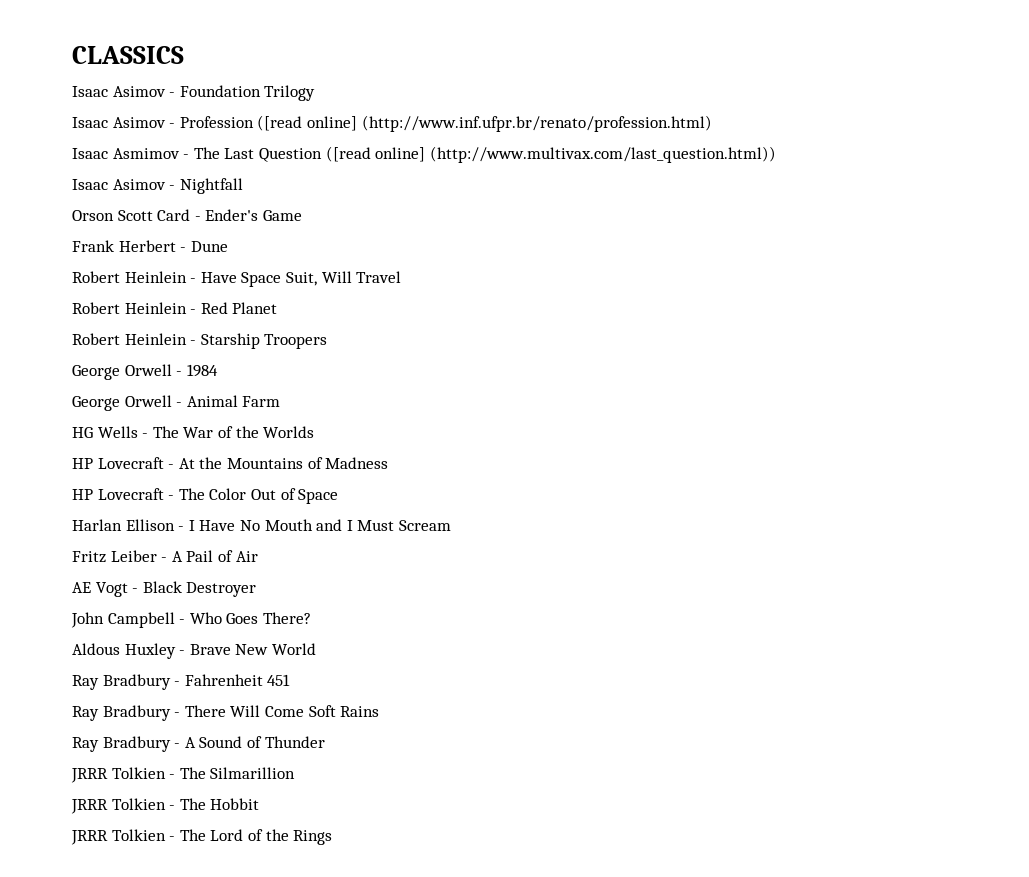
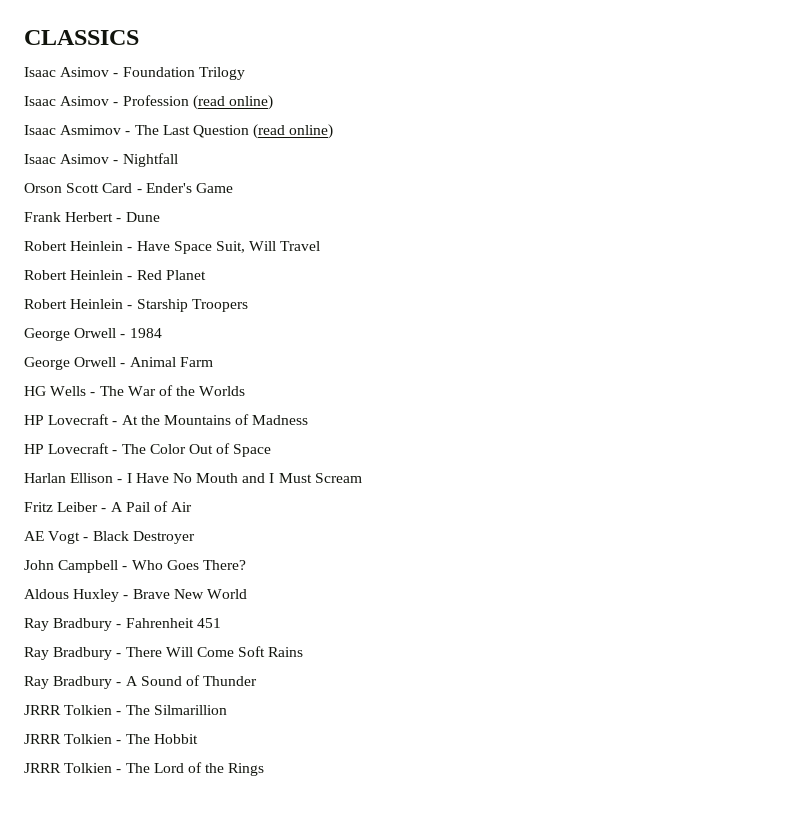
[257,115,712,132] ([read online] (http://www.inf.ufpr.br/renato/profession.html) -> [192,95,273,110] (read online)
[325,146,776,163] ([read online] (http://www.multivax.com/last_question.html)) -> [253,124,334,139] (read online)

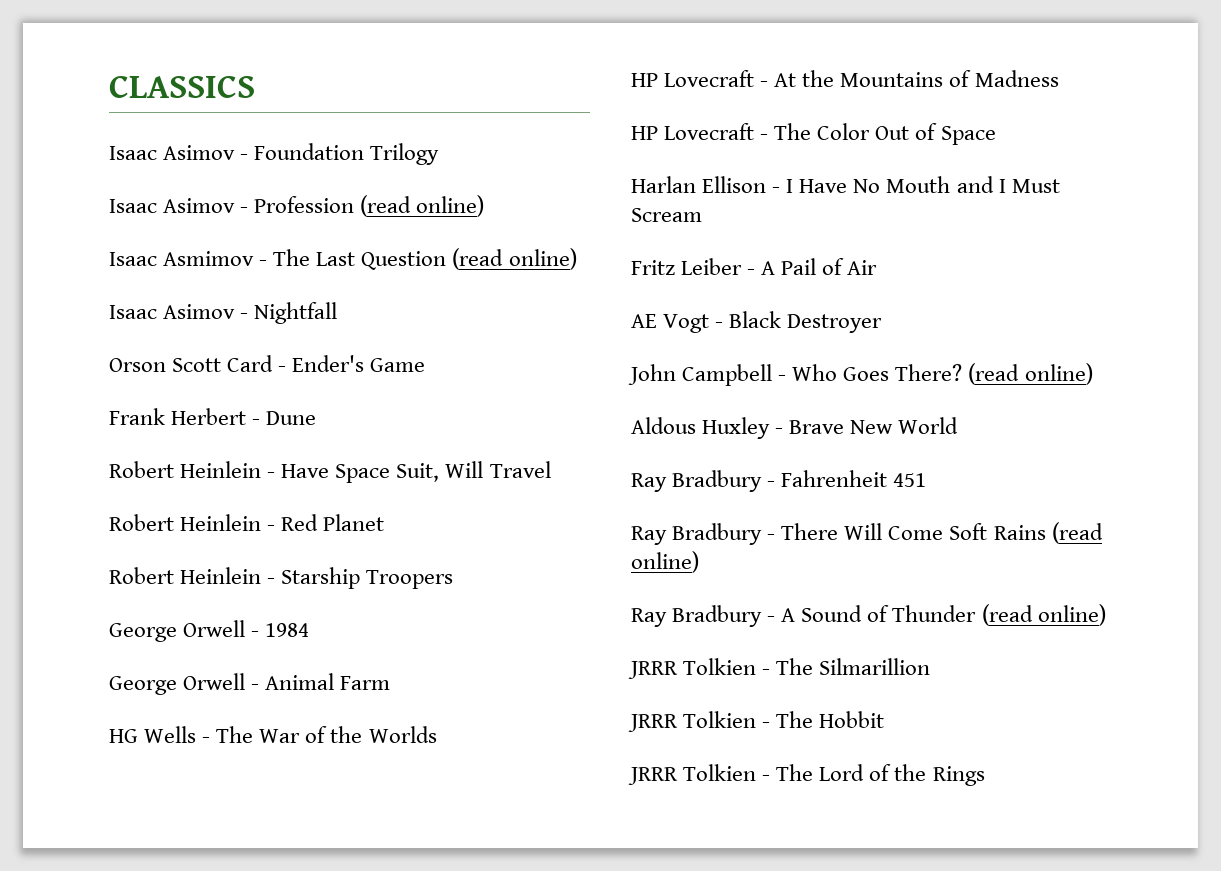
(246, 565) none -> [968,363,1093,385] (read online)
(304, 652) none -> [1051,522,1103,544] [631,551,699,573] (read online)
(258, 681) none -> [981,604,1106,626] (read online)

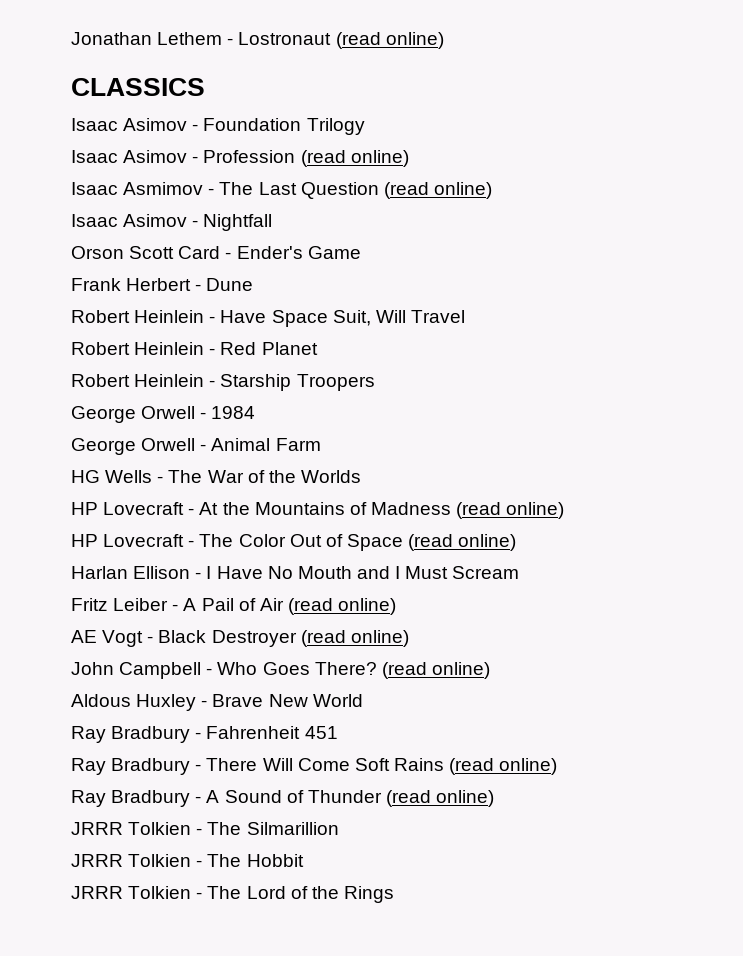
(109, 86) none -> [71,32,444,49] Jonathan Lethem - Lostronaut (read online) //
(1059, 78) none -> [456,502,565,519] (read online)
(996, 135) none -> [408,534,517,551] (read online)
(878, 267) none -> [287,598,397,615] (read online)
(883, 323) none -> [300,630,409,647] (read online)

